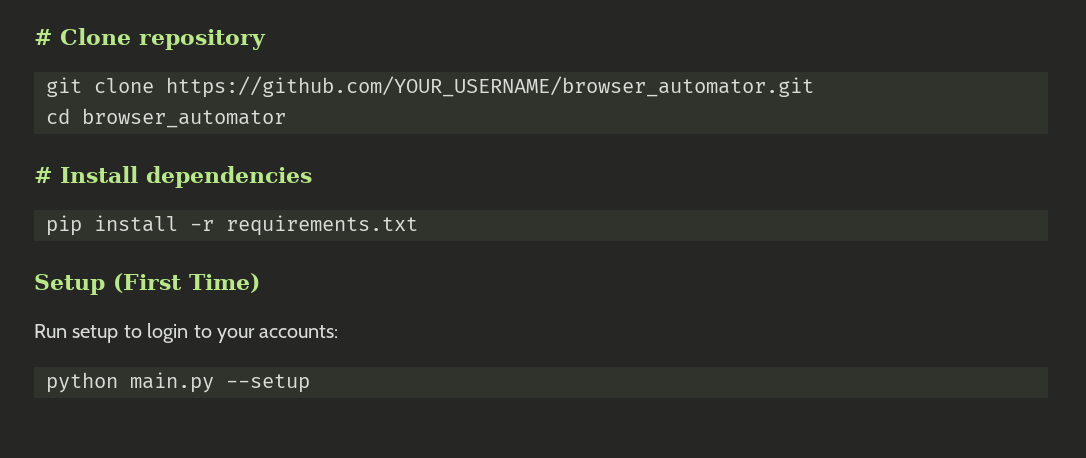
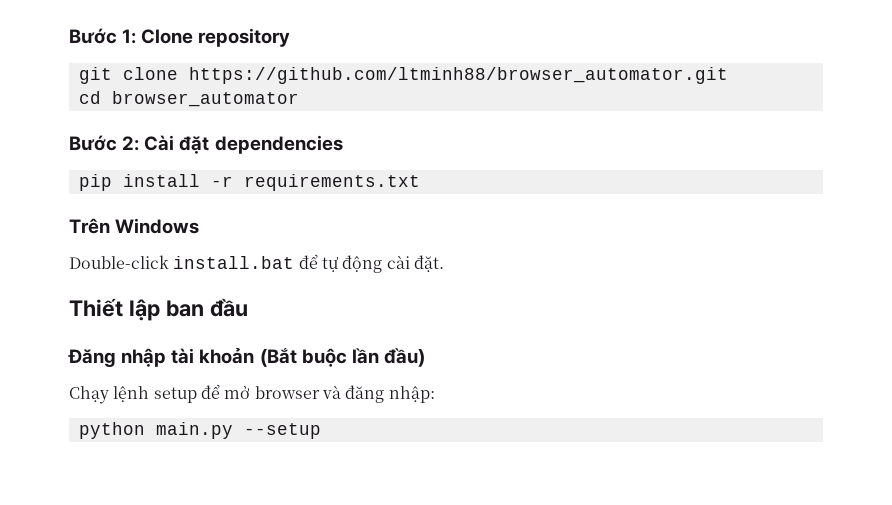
[34,29,52,45] # -> [69,28,137,44] Bước 1:
[166,76,814,98] https://github.com/YOUR_USERNAME/browser_automator.git -> [188,67,728,84] https://github.com/ltminh88/browser_automator.git
[34,166,138,183] # Install -> [69,135,210,154] Bước 2: Cài đặt
[34,273,260,295] [34,323,339,343] Setup (First Time) // Run setup to login to your accounts: -> [69,218,200,234] [69,254,444,273] [69,298,248,321] [68,347,425,367] [69,384,435,404] Trên Windows // Double-click install.bat để tự động cài đặt. // Thiết lập ban đầu // Đăng nhập tài khoản (Bắt buộc lần đầu) // Chạy lệnh setup để mở browser và đăng nhập:

